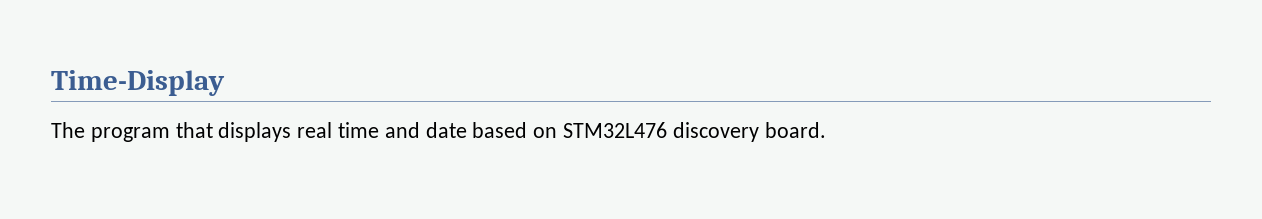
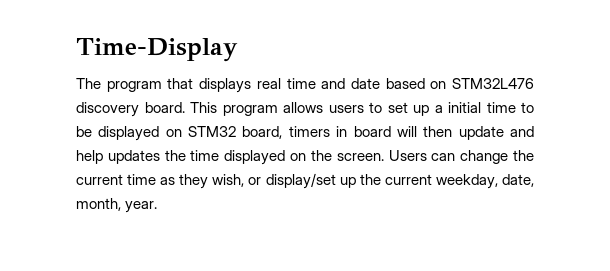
(826, 130) none -> [190,102,534,116] [76,126,535,141] [76,150,534,165] [76,173,535,189] [76,198,158,213] This program allows users to set up a initial time to be displayed on STM32 board, timers in board will then update and help updates the time displayed on the screen. Users can change the current time as they wish, or display/set up the current weekday, date, month, year.

